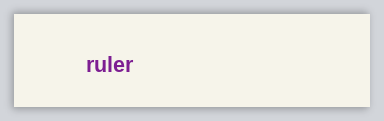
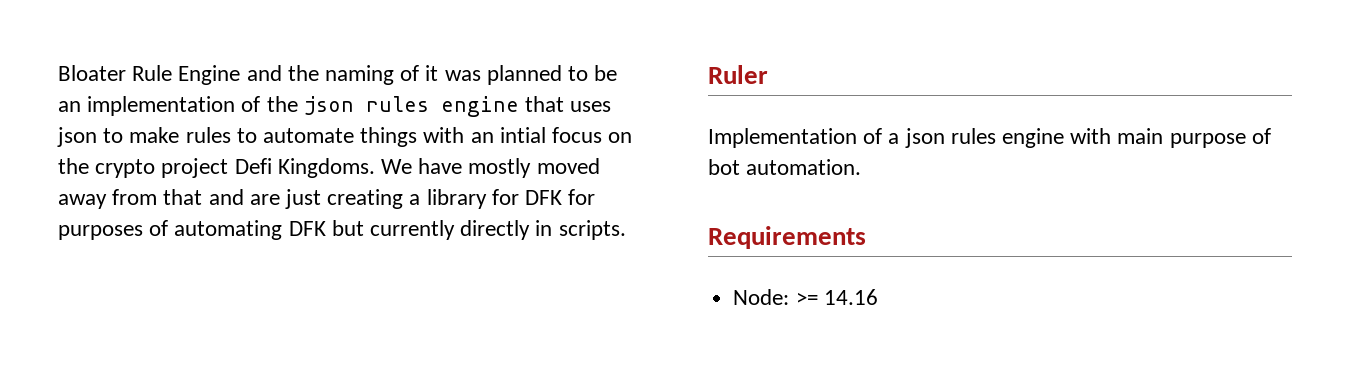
[86,56,134,72] ruler -> [58,65,618,85] [58,96,612,117] [57,127,633,147] [58,158,600,178] [58,189,596,209] [58,220,626,240] [708,65,768,84] [708,128,1271,148] [708,159,862,175] [708,226,866,249] [733,289,878,305] Bloater Rule Engine and the naming of it was planned to be an implementation of the json rules engine that uses json to make rules to automate things with an intial focus on the crypto project Defi Kingdoms. We have mostly moved away from that and are just creating a library for DFK for purposes of automating DFK but currently directly in scripts. // Ruler // Implementation of a json rules engine with main purpose of bot automation. // Requirements // Node: >= 14.16

